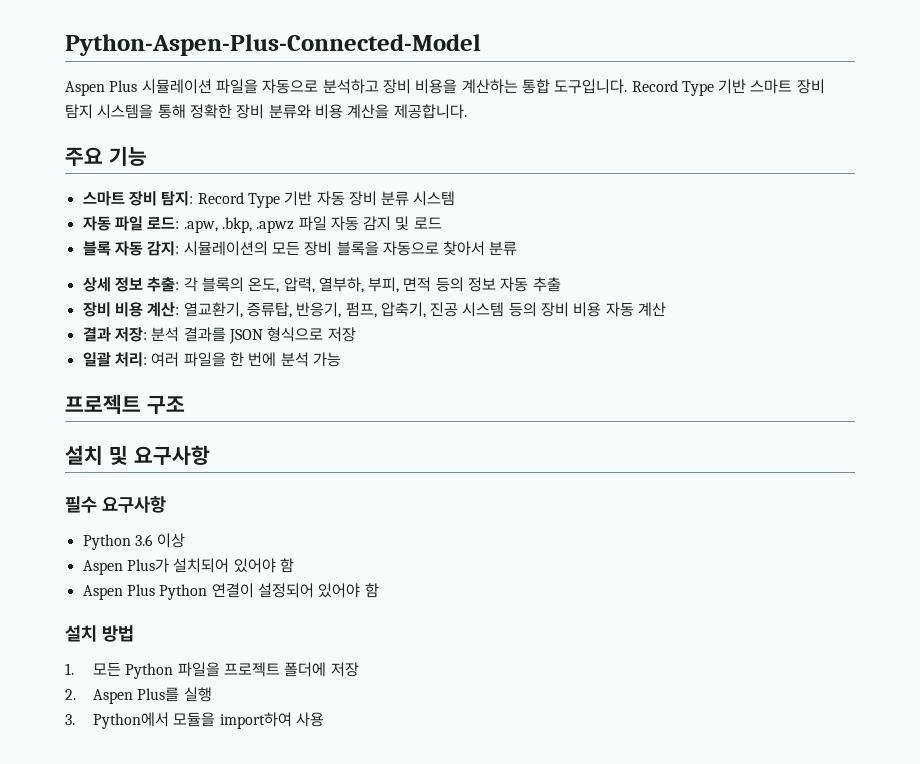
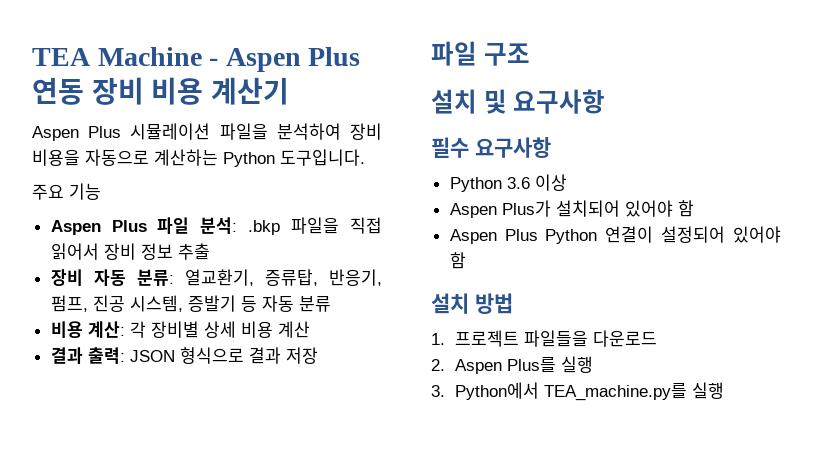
[65,34,481,56] [65,79,825,96] [65,104,467,119] [65,146,147,166] [82,191,456,208] [82,216,442,233] [82,241,518,256] [82,277,529,293] Python-Aspen-Plus-Connected-Model // Aspen Plus 시뮬레이션 파일을 자동으로 분석하고 장비 비용을 계산하는 통합 도구입니다. Record Type 기반 스마트 장비 탐지 시스템을 통해 정확한 장비 분류와 비용 계산을 제공합니다. // 주요 기능 // 스마트 장비 탐지: Record Type 기반 자동 장비 분류 시스템 // 자동 파일 로드: .apw, .bkp, .apwz 파일 자동 감지 및 로드 // 블록 자동 감지: 시뮬레이션의 모든 장비 블록을 자동으로 찾아서 분류 // 상세 정보 추출: 각 블록의 온도, 압력, 열부하, 부피, 면적 등의 정보 자동 -> [32,47,361,72] [32,77,289,105] [32,123,382,141] [32,149,365,167] [32,183,101,200] [50,217,382,235] [50,243,173,260] TEA Machine - Aspen Plus 연동 장비 비용 계산기 // Aspen Plus 시뮬레이션 파일을 분석하여 장비 비용을 자동으로 계산하는 Python 도구입니다. // 주요 기능 // Aspen Plus 파일 분석: .bkp 파일을 직접 읽어서 장비 정보
[114,302,180,317] 비용 계산: -> [93,269,174,286] 자동 분류:
[380,302,634,318] 압축기, 진공 시스템 등의 장비 비용 자동 -> [92,295,331,312] [50,321,273,338] 진공 시스템, 증발기 등 자동 분류 // 비용 계산: 각 장비별 상세 비용
[114,327,226,342] 저장: 분석 결과를 -> [87,347,125,364] 출력:
[327,327,356,342] [82,352,341,367] [65,394,141,414] 저장 // 일괄 처리: 여러 파일을 한 번에 분석 가능 // 프로젝트 -> [248,347,318,364] [431,41,477,66] 결과 저장 // 파일
[92,662,359,679] 모든 Python 파일을 프로젝트 폴더에 저장 -> [455,330,658,347] 프로젝트 파일들을 다운로드
[173,712,324,729] 모듈을 import하여 사용 -> [544,382,725,401] TEA_machine.py를 실행

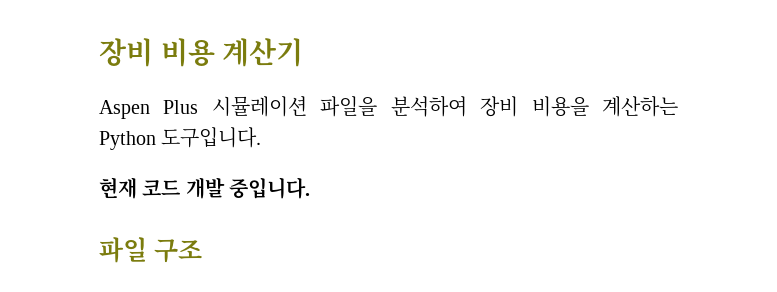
[32,47,361,72] [32,77,84,105] TEA Machine - Aspen Plus 연동 -> (99, 52) none
[85,149,149,166] 자동으로 -> (589, 106) none
[32,183,101,200] [50,217,382,235] [50,243,210,260] [50,269,382,286] [50,295,331,312] [50,321,310,338] [50,347,318,364] [431,41,530,66] [431,89,606,114] [431,137,551,158] [449,174,567,192] [449,200,694,218] [449,226,781,244] [449,252,466,269] [431,293,513,314] [431,330,658,347] [431,356,594,374] [431,382,725,401] 주요 기능 // Aspen Plus 파일 분석: .bkp 파일을 직접 읽어서 장비 정보 추출 // 장비 자동 분류: 열교환기, 증류탑, 반응기, 펌프, 진공 시스템, 증발기 등 자동 분류 // 비용 계산: 각 장비별 상세 비용 계산 // 결과 출력: JSON 형식으로 결과 저장 // 파일 구조 // 설치 및 요구사항 // 필수 요구사항 // Python 3.6 이상 // Aspen Plus가 설치되어 있어야 함 // Aspen Plus Python 연결이 설정되어 있어야 함 // 설치 방법 // 1. 프로젝트 파일들을 다운로드 // 2. Aspen Plus를 실행 // 3. Python에서 TEA_machine.py를 실행 -> [99,177,311,199] [99,237,202,263] 현재 코드 개발 중입니다. // 파일 구조

